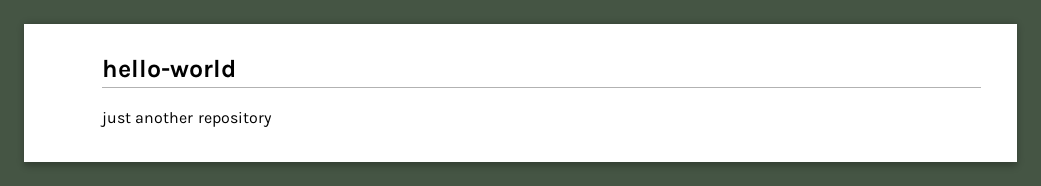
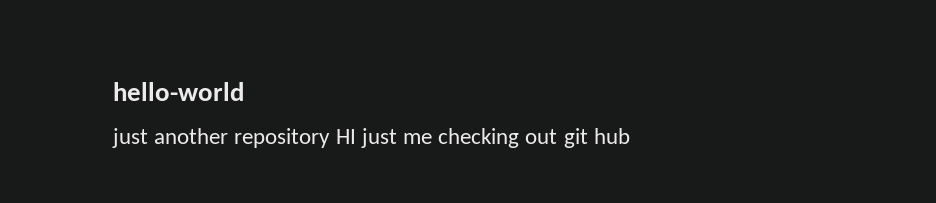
(272, 119) none -> [335,128,630,148] HI just me checking out git hub

